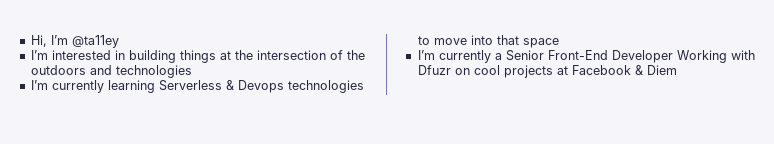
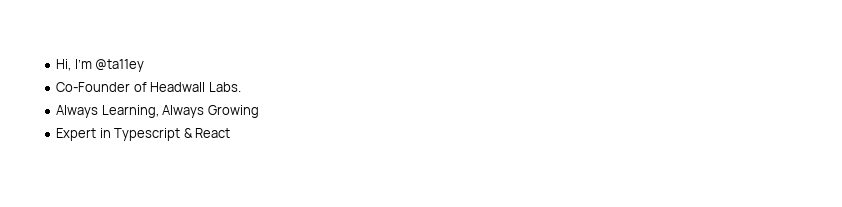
[30,50,365,63] [30,65,192,78] [30,80,364,93] [417,35,559,48] [417,50,755,63] [417,65,677,78] I’m interested in building things at the intersection of the outdoors and technologies // I’m currently learning Serverless & Devops technologies to move into that space // I’m currently a Senior Front-End Developer Working with Dfuzr on cool projects at Facebook & Diem -> [56,82,241,92] [56,105,259,118] [56,128,231,141] Co-Founder of Headwall Labs. // Always Learning, Always Growing // Expert in Typescript & React

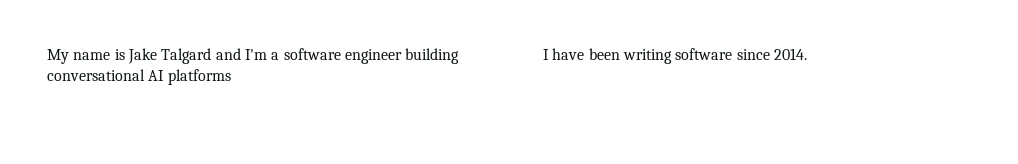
[56,59,145,72] [56,82,241,92] [56,105,259,118] [56,128,231,141] Hi, I’m @ta11ey // Co-Founder of Headwall Labs. // Always Learning, Always Growing // Expert in Typescript & React -> [47,48,460,64] [47,69,231,85] [543,48,807,64] My name is Jake Talgard and I'm a software engineer building conversational AI platforms // I have been writing software since 2014.

